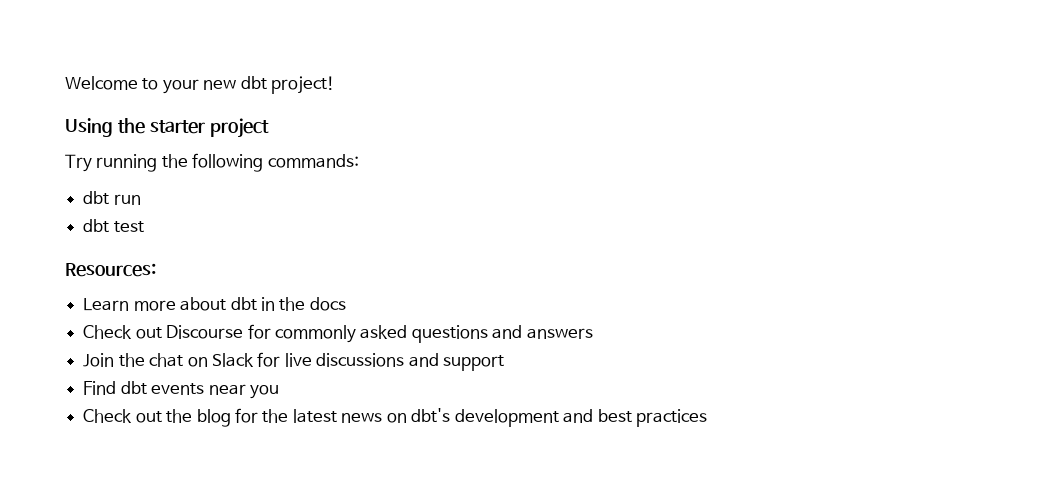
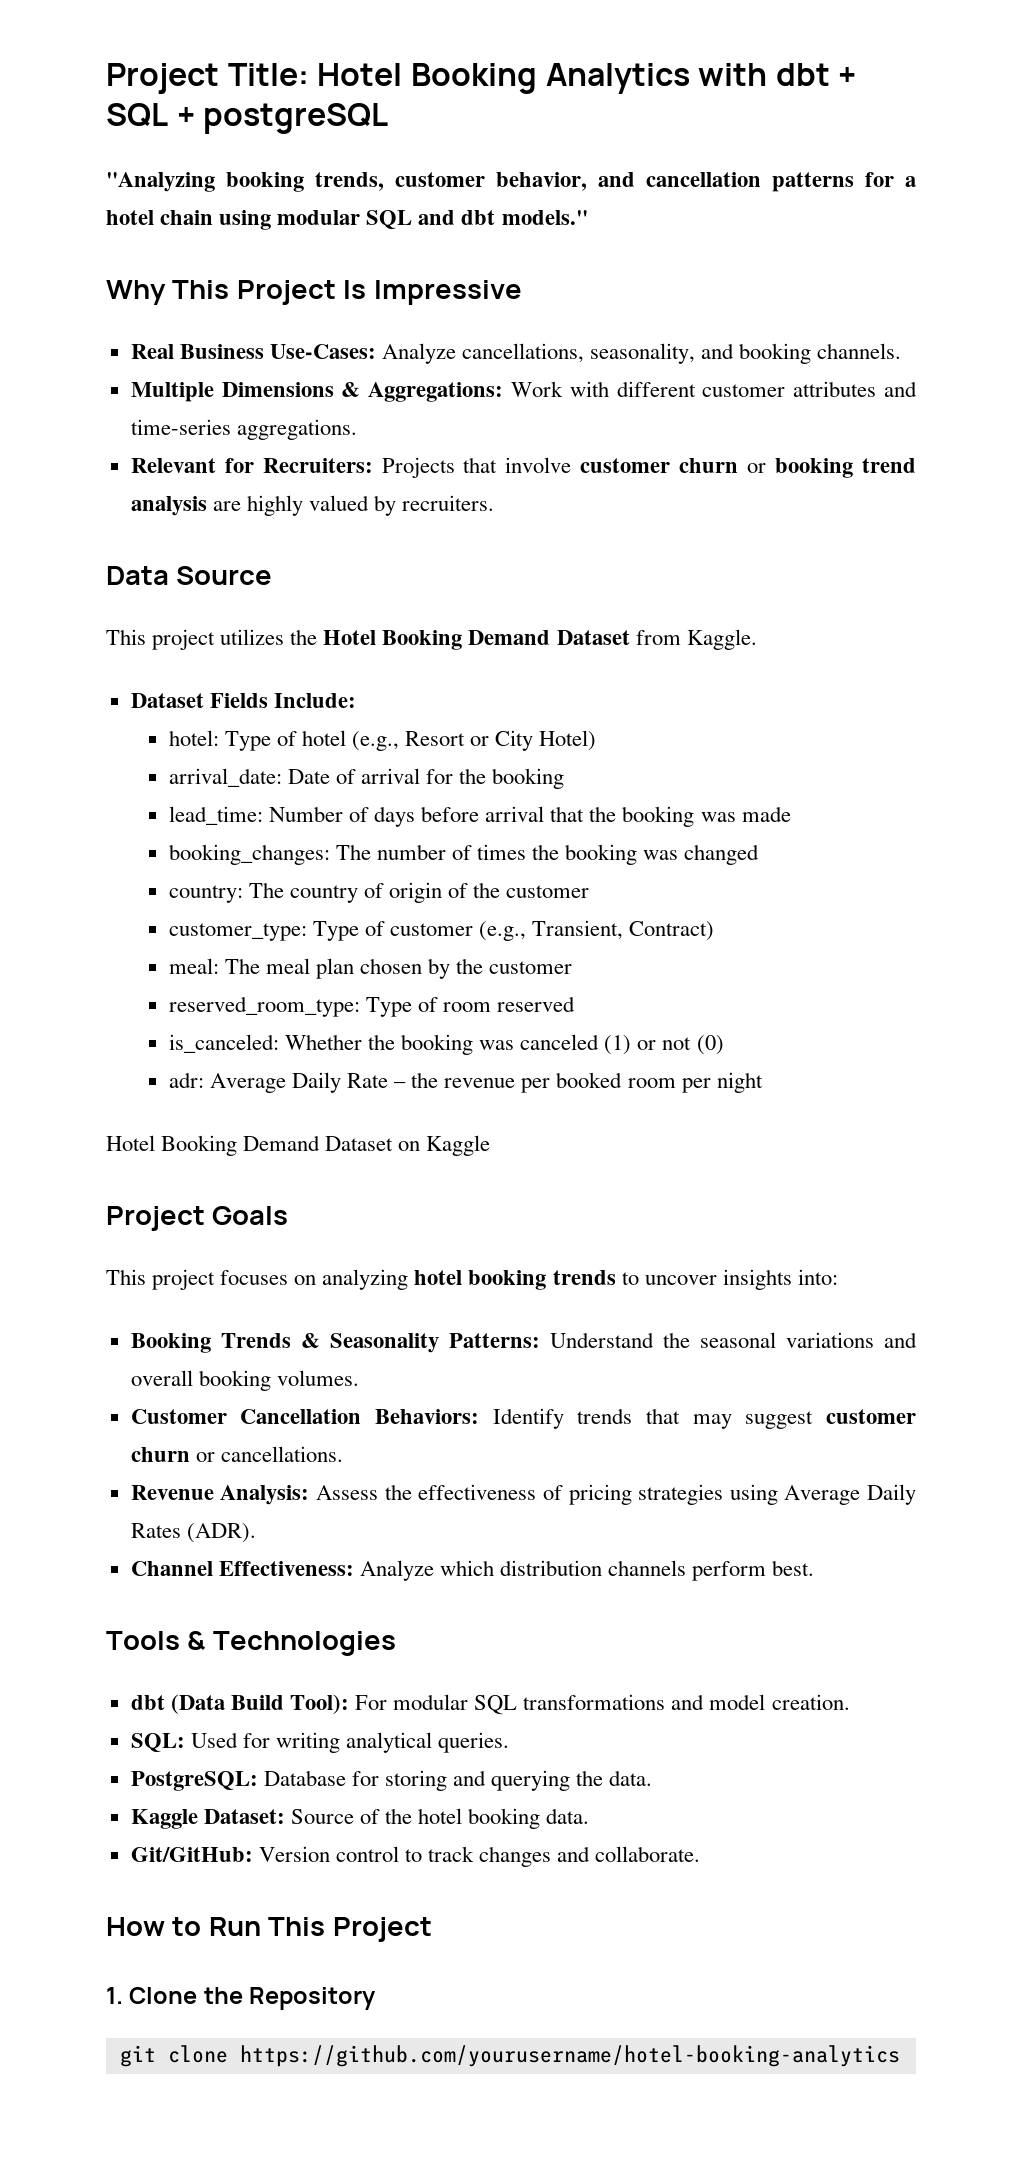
[65,76,336,94] [65,118,269,138] [65,153,359,172] [83,191,141,205] [83,219,144,233] [65,263,156,277] [83,297,346,311] [83,324,593,343] [83,352,505,371] [83,381,279,399] [83,408,708,427] Welcome to your new dbt project! // Using the starter project // Try running the following commands: // dbt run // dbt test // Resources: // Learn more about dbt in the docs // Check out Discourse for commonly asked questions and answers // Join the chat on Slack for live discussions and support // Find dbt events near you // Check out the blog for the latest news on dbt's development and best practices -> [106,63,857,94] [106,103,389,134] [106,172,916,192] [106,210,588,230] [106,280,522,305] [130,343,902,364] [130,381,917,402] [130,419,357,440] [130,457,916,478] [130,495,495,516] [106,566,273,585] [106,629,757,650] [130,693,356,708] [168,730,597,751] [168,768,565,789] [168,806,791,827] [168,844,760,865] [168,882,590,903] [168,920,715,941] [168,958,573,979] [168,996,576,1017] [168,1034,724,1055] [168,1072,763,1093] [106,1135,491,1156] [106,1206,289,1231] [106,1269,838,1290] [130,1332,918,1353] [130,1370,359,1391] [130,1408,916,1429] [130,1446,343,1462] [130,1484,916,1505] [130,1523,256,1543] [130,1560,815,1581] [106,1631,396,1656] [130,1694,850,1715] [130,1732,510,1753] [130,1770,653,1791] [130,1808,590,1829] [130,1846,701,1867] [106,1917,432,1942] [106,1987,377,2010] [119,2045,900,2067] Project Title: Hotel Booking Analytics with dbt + SQL + postgreSQL // "Analyzing booking trends, customer behavior, and cancellation patterns for a hotel chain using modular SQL and dbt models." // Why This Project Is Impressive // Real Business Use-Cases: Analyze cancellations, seasonality, and booking channels. // Multiple Dimensions & Aggregations: Work with different customer attributes and time-series aggregations. // Relevant for Recruiters: Projects that involve customer churn or booking trend analysis are highly valued by recruiters. // Data Source // This project utilizes the Hotel Booking Demand Dataset from Kaggle. // Dataset Fields Include: // hotel: Type of hotel (e.g., Resort or City Hotel) // arrival_date: Date of arrival for the booking // lead_time: Number of days before arrival that the booking was made // booking_changes: The number of times the booking was changed // country: The country of origin of the customer // customer_type: Type of customer (e.g., Transient, Contract) // meal: The meal plan chosen by the customer // reserved_room_type: Type of room reserved // is_canceled: Whether the booking was canceled (1) or not (0) // adr: Average Daily Rate – the revenue per booked room per night // Hotel Booking Demand Dataset on Kaggle // Project Goals // This project focuses on analyzing hotel booking trends to uncover insights into: // Booking Trends & Seasonality Patterns: Understand the seasonal variations and overall booking volumes. // Customer Cancellation Behaviors: Identify trends that may suggest customer churn or cancellations. // Revenue Analysis: Assess the effectiveness of pricing strategies using Average Daily Rates (ADR). // Channel Effectiveness: Analyze which distribution channels perform best. // Tools & Technologies // dbt (Data Build Tool): For modular SQL transformations and model creation. // SQL: Used for writing analytical queries. // PostgreSQL: Database for storing and querying the data. // Kaggle Dataset: Source of the hotel booking data. // Git/GitHub: Version control to track changes and collaborate. // How to Run This Project // 1. Clone the Repository // git clone https://github.com/yourusername/hotel-booking-analytics

